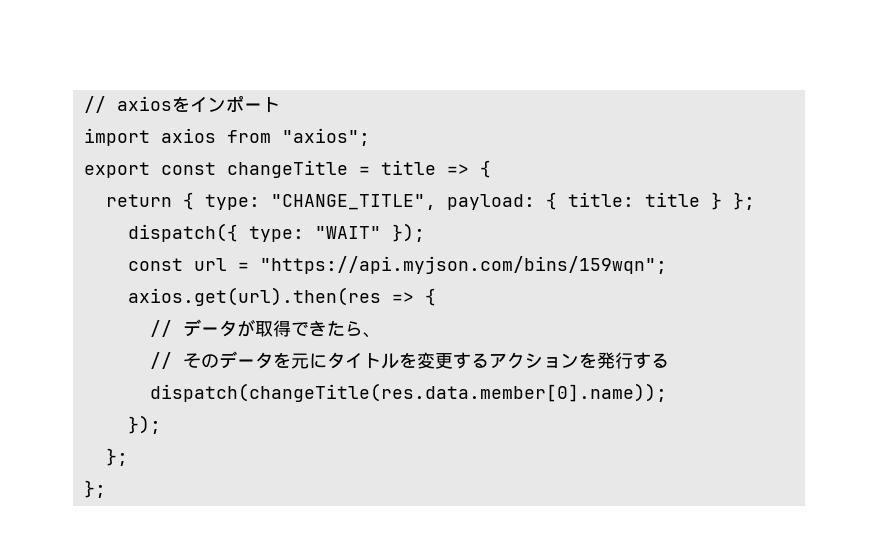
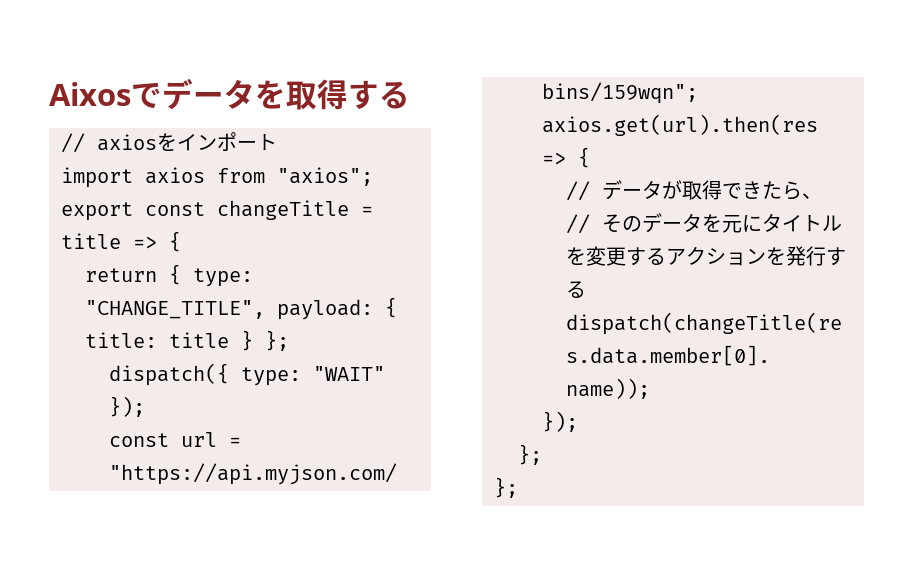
(83, 104) none -> [49,78,410,110] Aixosでデータを取得する //

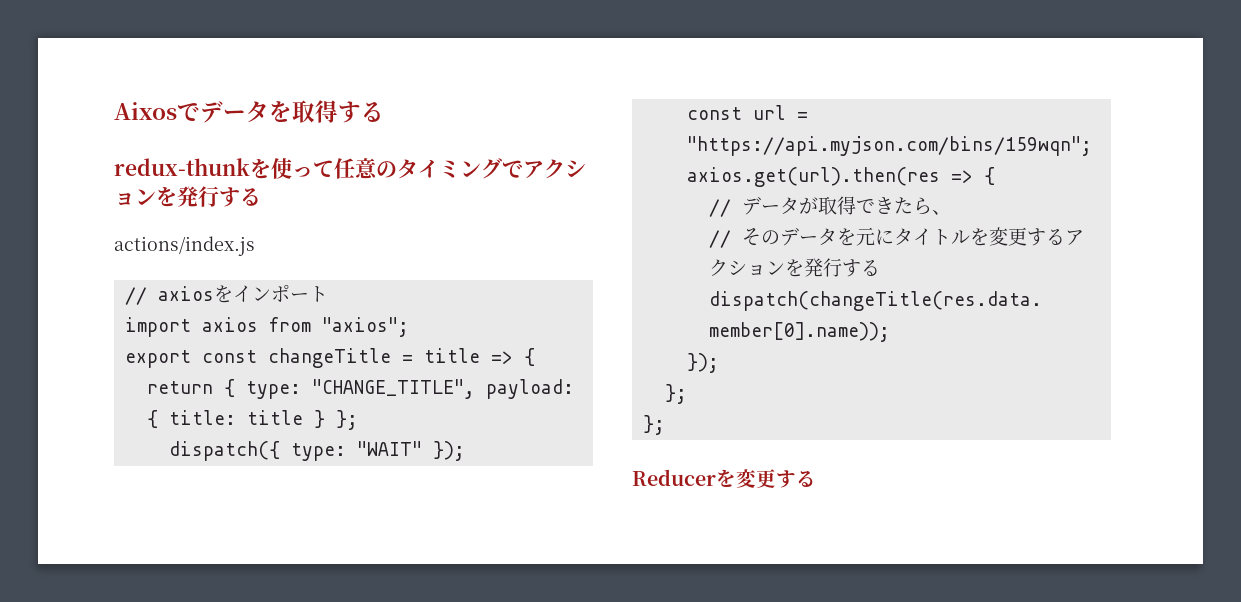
(410, 95) none -> [114,158,586,179] [114,186,261,207] [114,236,255,256] // redux-thunkを使って任意のタイミングでアクションを発行する // actions/index.js
(518, 487) none -> [632,469,816,488] // Reducerを変更する

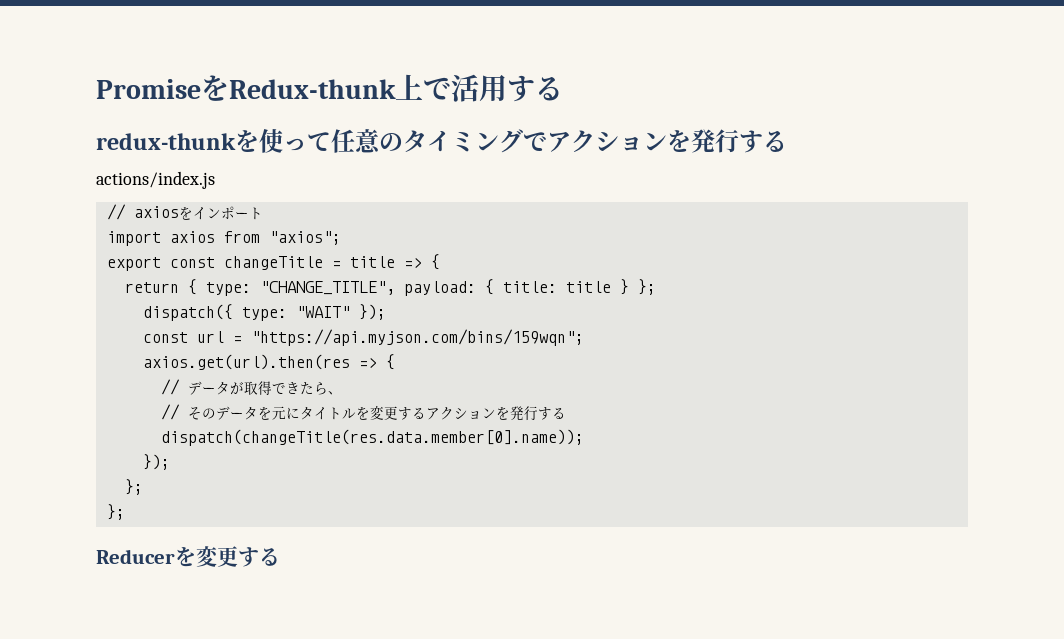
[114,100,338,123] Aixosでデータを取得 -> [96,74,507,102] PromiseをRedux-thunk上で活用

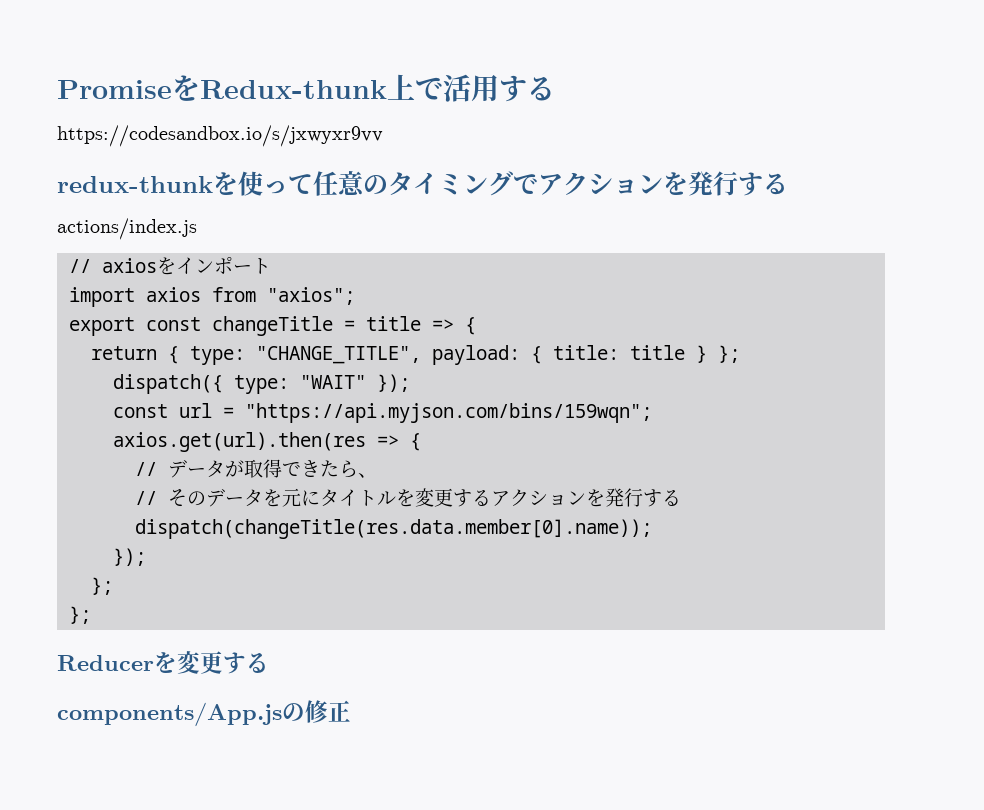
(563, 89) none -> [57,125,383,147] // https://codesandbox.io/s/jxwyxr9vv
(280, 557) none -> [57,700,351,727] // components/App.jsの修正

